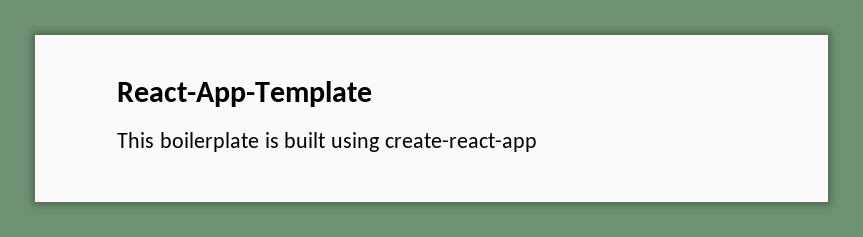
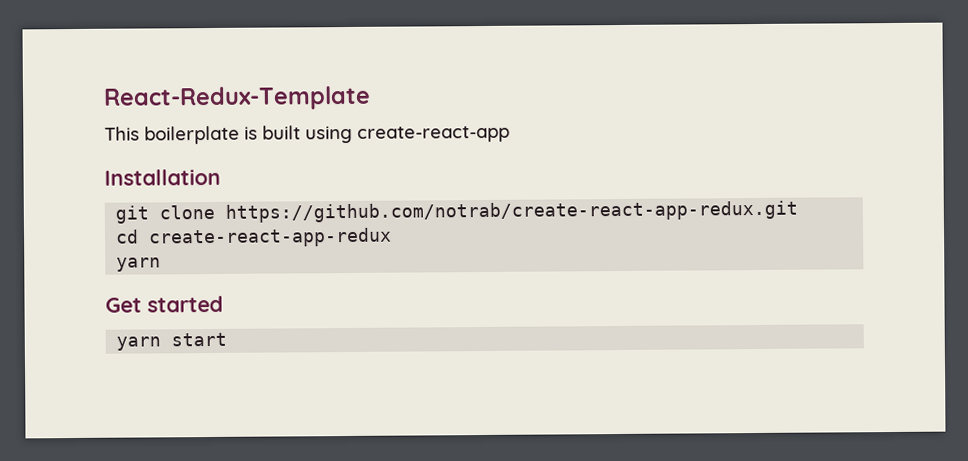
[117,81,372,107] React-App-Template -> [103,85,371,111] React-Redux-Template
(538, 142) none -> [104,168,221,186] [115,200,799,224] [115,227,393,248] [116,257,162,272] [105,295,223,313] [116,332,228,351] // Installation // git clone https://github.com/notrab/create-react-app-redux.git // cd create-react-app-redux // yarn // Get started // yarn start

